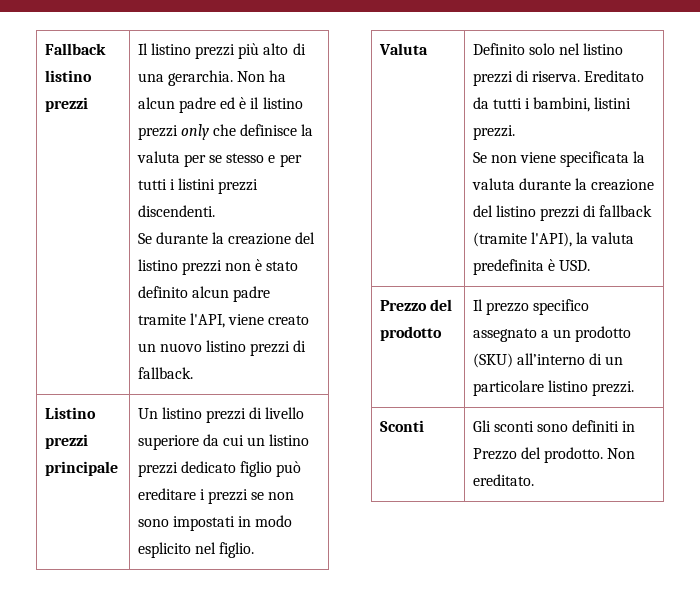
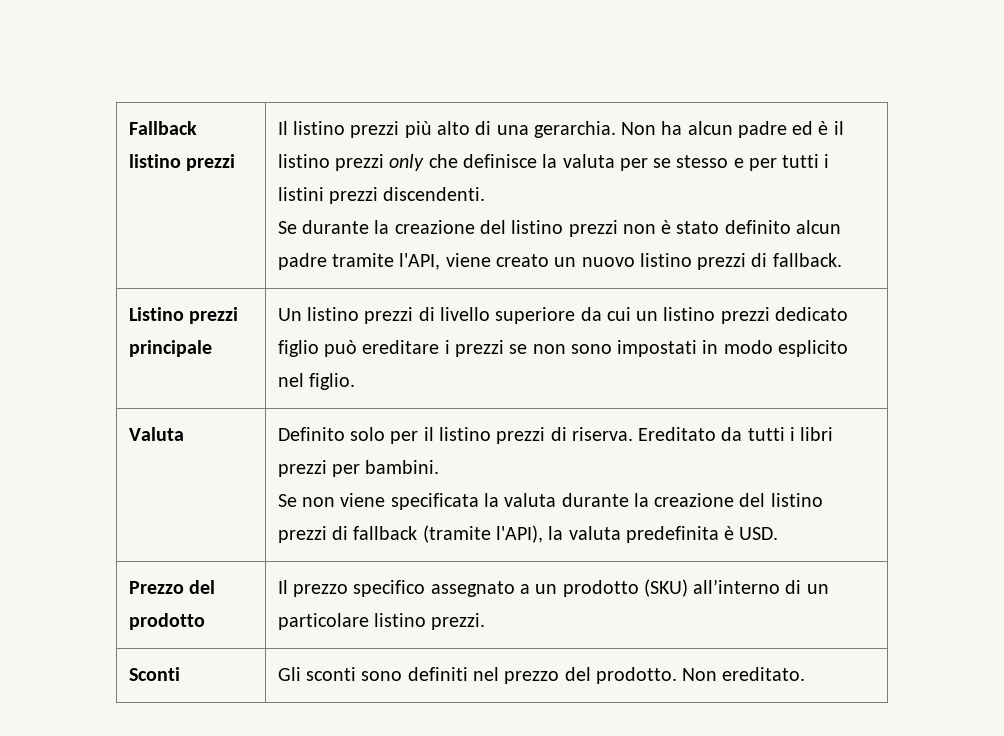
[559,43,581,55] nel -> [390,427,434,444] per il
[533,97,632,112] [472,125,515,140] bambini, listini prezzi. -> [800,427,834,441] [277,460,440,477] libri prezzi per bambini.
[622,421,636,432] [472,448,517,460] in Prezzo -> [472,667,560,684] nel prezzo

